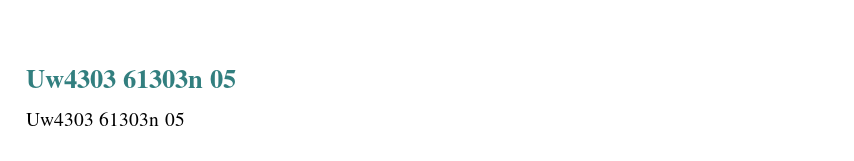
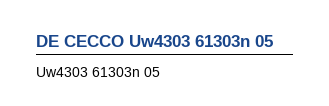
(26, 79) none -> [36,35,124,47] DE CECCO

